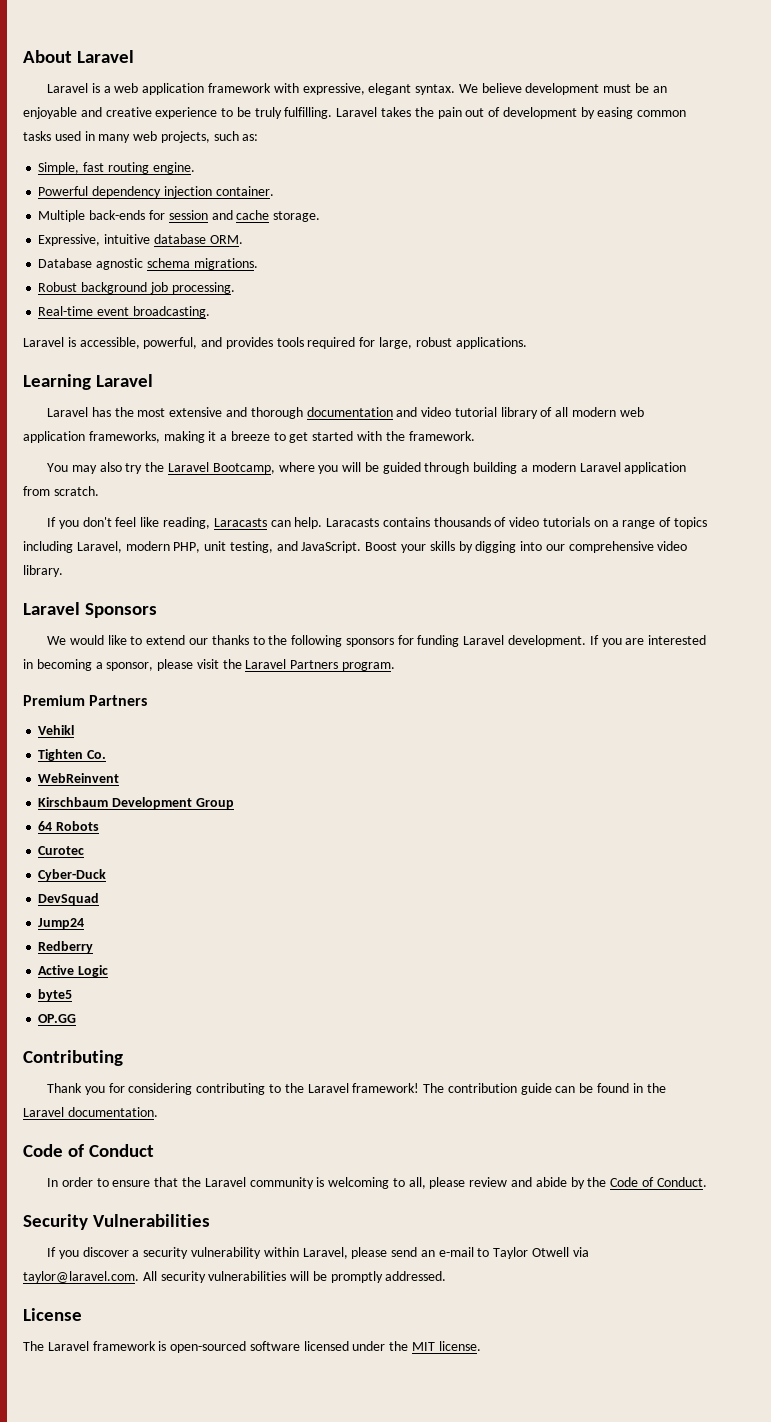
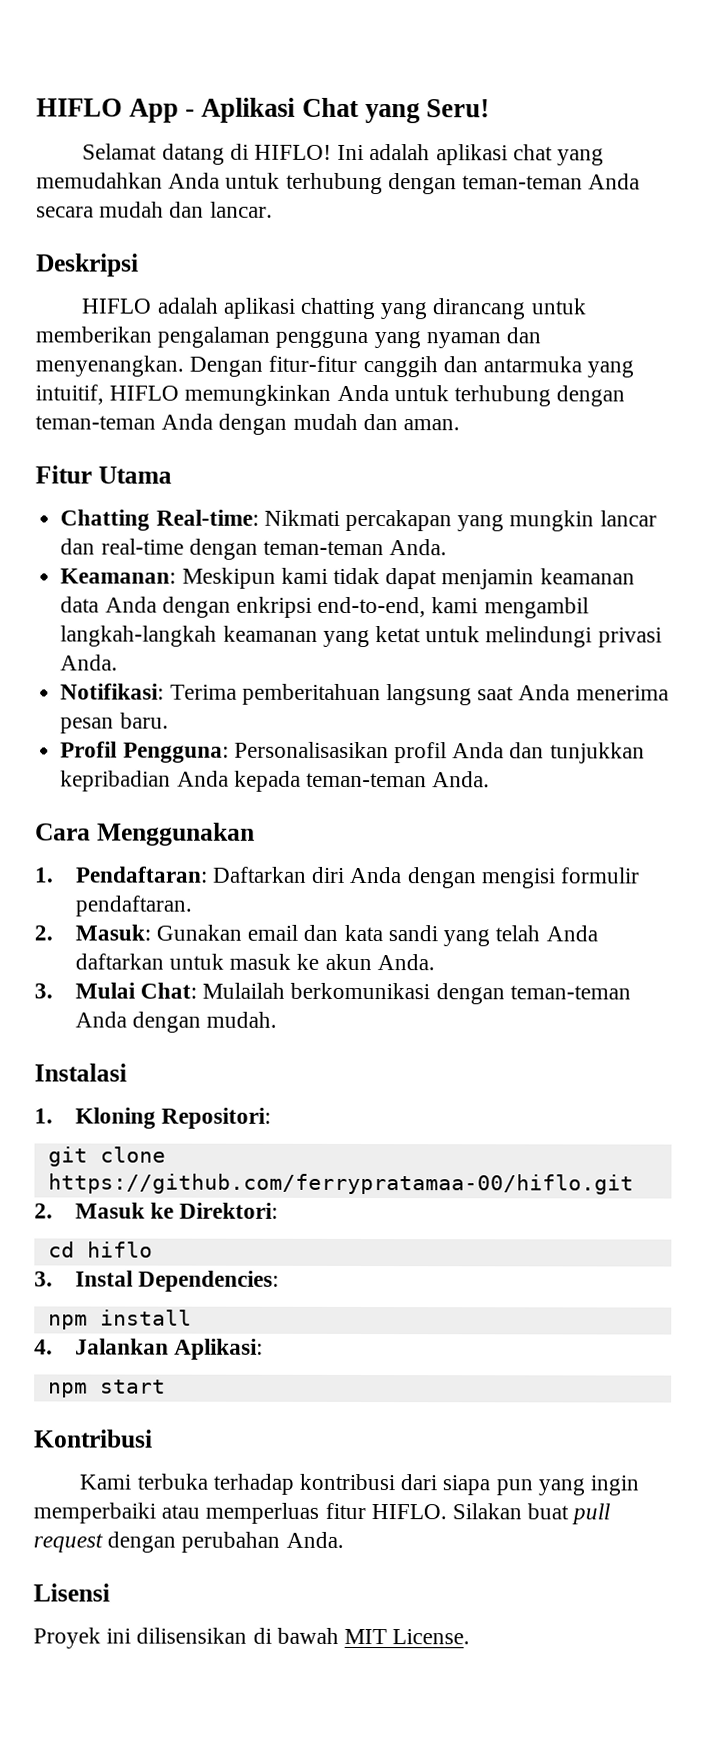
[23,50,135,63] [47,83,667,95] [23,107,687,119] [23,131,259,143] [38,162,195,174] [38,186,274,198] [38,210,321,222] [38,234,243,246] [38,258,258,270] [38,282,235,294] [38,306,210,318] [23,337,527,349] [23,374,154,390] [47,407,644,419] [23,431,475,443] [47,462,687,474] [23,486,99,496] [47,517,707,529] [23,541,688,553] [23,565,63,577] [23,602,158,618] [47,635,707,647] [23,659,396,671] [23,695,148,706] [38,725,75,735] [38,749,107,761] [38,773,120,783] [38,797,234,809] [38,821,100,831] [38,846,85,855] [38,869,107,881] [38,893,100,905] [38,918,85,929] [38,941,94,953] [38,965,109,977] [38,989,73,1001] [38,1014,77,1023] [23,1050,123,1066] [47,1083,666,1095] [23,1107,158,1117] [23,1144,155,1157] [47,1177,707,1189] [23,1214,211,1230] [47,1247,589,1259] [23,1271,447,1283] [23,1308,82,1321] [23,1341,481,1353] About Laravel // Laravel is a web application framework with expressive, elegant syntax. We believe development must be an enjoyable and creative experience to be truly fulfilling. Laravel takes the pain out of development by easing common tasks used in many web projects, such as: // Simple, fast routing engine. // Powerful dependency injection container. // Multiple back-ends for session and cache storage. // Expressive, intuitive database ORM. // Database agnostic schema migrations. // Robust background job processing. // Real-time event broadcasting. // Laravel is accessible, powerful, and provides tools required for large, robust applications. // Learning Laravel // Laravel has the most extensive and thorough documentation and video tutorial library of all modern web application frameworks, making it a breeze to get started with the framework. // You may also try the Laravel Bootcamp, where you will be guided through building a modern Laravel application from scratch. // If you don't feel like reading, Laracasts can help. Laracasts contains thousands of video tutorials on a range of topics including Laravel, modern PHP, unit testing, and JavaScript. Boost your skills by digging into our comprehensive video library. // Laravel Sponsors // We would like to extend our thanks to the following sponsors for funding Laravel development. If you are interested in becoming a sponsor, please visit the Laravel Partners program. // Premium Partners // Vehikl // Tighten Co. // WebReinvent // Kirschbaum Development Group // 64 Robots // Curotec // Cyber-Duck // DevSquad // Jump24 // Redberry // Active Logic // byte5 // OP.GG // Contributing // Thank you for considering contributing to the Laravel framework! The contribution guide can be found in the Laravel documentation. // Code of Conduct // In order to ensure that the Laravel community is welcoming to all, please review and abide by the Code of Conduct. // Security Vulnerabilities // If you discover a security vulnerability within Laravel, please send an e-mail to Taylor Otwell via taylor@laravel.com. All security vulnerabilities will be promptly addressed. // License // The Laravel framework is open-sourced software licensed under the MIT license. -> [36,97,490,124] [82,143,605,166] [36,172,641,195] [36,201,273,218] [36,253,139,277] [81,297,587,320] [35,326,542,349] [35,355,635,378] [35,384,626,407] [35,413,461,435] [35,465,172,484] [60,509,657,532] [60,538,448,560] [60,567,635,590] [60,596,589,619] [60,625,662,648] [60,654,119,671] [60,683,669,706] [60,712,169,734] [60,741,645,764] [60,770,491,792] [35,822,255,846] [34,866,641,889] [74,895,192,917] [34,924,598,947] [74,953,435,971] [34,982,631,1005] [74,1011,278,1033] [34,1063,127,1082] [34,1107,272,1129] [47,1146,166,1167] [47,1173,634,1195] [34,1202,279,1219] [47,1241,153,1258] [34,1270,280,1292] [47,1309,192,1330] [34,1338,264,1360] [47,1379,166,1398] [33,1429,153,1448] [79,1473,640,1496] [33,1502,611,1525] [33,1531,344,1553] [33,1583,110,1602] [33,1627,471,1649] HIFLO App - Aplikasi Chat yang Seru! // Selamat datang di HIFLO! Ini adalah aplikasi chat yang memudahkan Anda untuk terhubung dengan teman-teman Anda secara mudah dan lancar. // Deskripsi // HIFLO adalah aplikasi chatting yang dirancang untuk memberikan pengalaman pengguna yang nyaman dan menyenangkan. Dengan fitur-fitur canggih dan antarmuka yang intuitif, HIFLO memungkinkan Anda untuk terhubung dengan teman-teman Anda dengan mudah dan aman. // Fitur Utama // Chatting Real-time: Nikmati percakapan yang mungkin lancar dan real-time dengan teman-teman Anda. // Keamanan: Meskipun kami tidak dapat menjamin keamanan data Anda dengan enkripsi end-to-end, kami mengambil langkah-langkah keamanan yang ketat untuk melindungi privasi Anda. // Notifikasi: Terima pemberitahuan langsung saat Anda menerima pesan baru. // Profil Pengguna: Personalisasikan profil Anda dan tunjukkan kepribadian Anda kepada teman-teman Anda. // Cara Menggunakan // 1. Pendaftaran: Daftarkan diri Anda dengan mengisi formulir pendaftaran. // 2. Masuk: Gunakan email dan kata sandi yang telah Anda daftarkan untuk masuk ke akun Anda. // 3. Mulai Chat: Mulailah berkomunikasi dengan teman-teman Anda dengan mudah. // Instalasi // 1. Kloning Repositori: // git clone https://github.com/ferrypratamaa-00/hiflo.git // 2. Masuk ke Direktori: // cd hiflo // 3. Instal Dependencies: // npm install // 4. Jalankan Aplikasi: // npm start // Kontribusi // Kami terbuka terhadap kontribusi dari siapa pun yang ingin memperbaiki atau memperluas fitur HIFLO. Silakan buat pull request dengan perubahan Anda. // Lisensi // Proyek ini dilisensikan di bawah MIT License.

